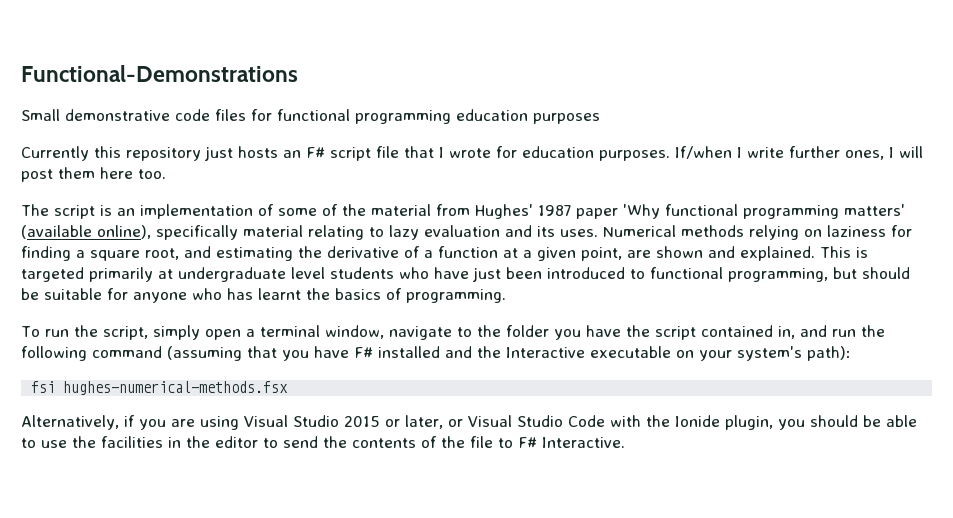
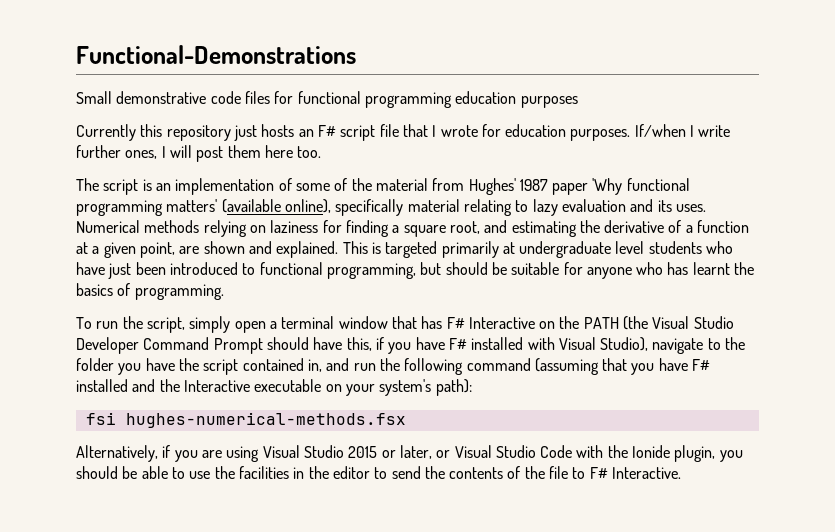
[324,325,384,339] window, -> [338,316,734,330] [76,337,649,354] window that has F# Interactive on the PATH (the Visual Studio Developer Command Prompt should have this, if you have F# installed with Visual Studio),

